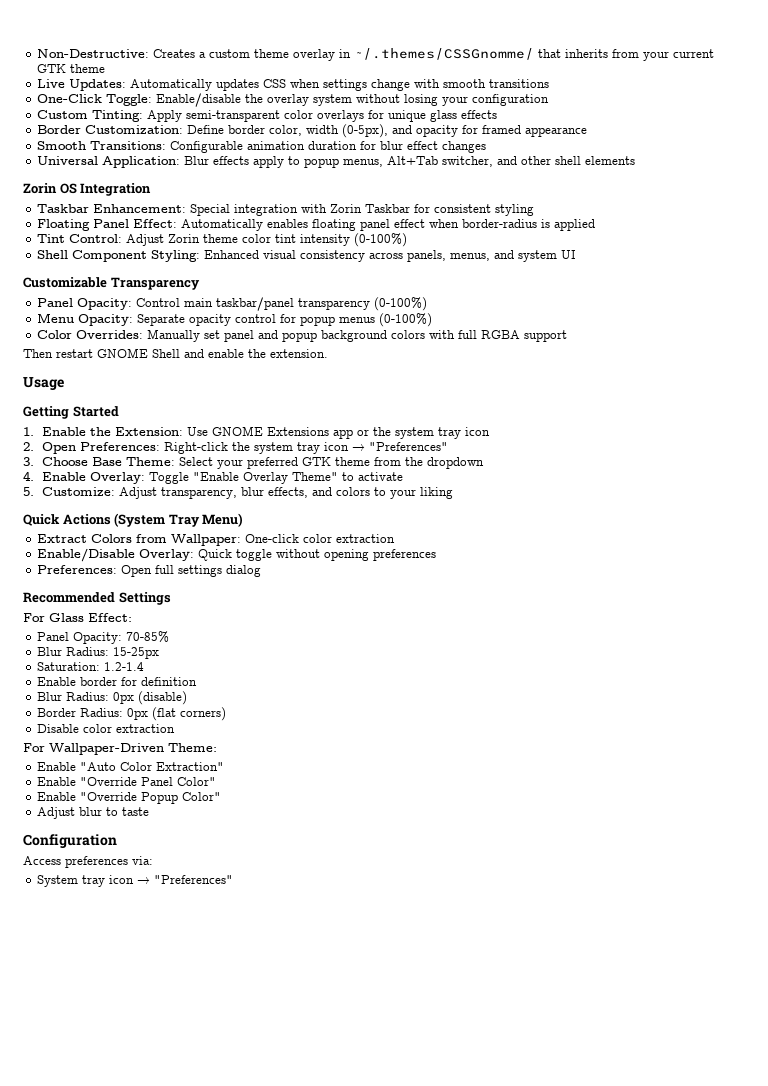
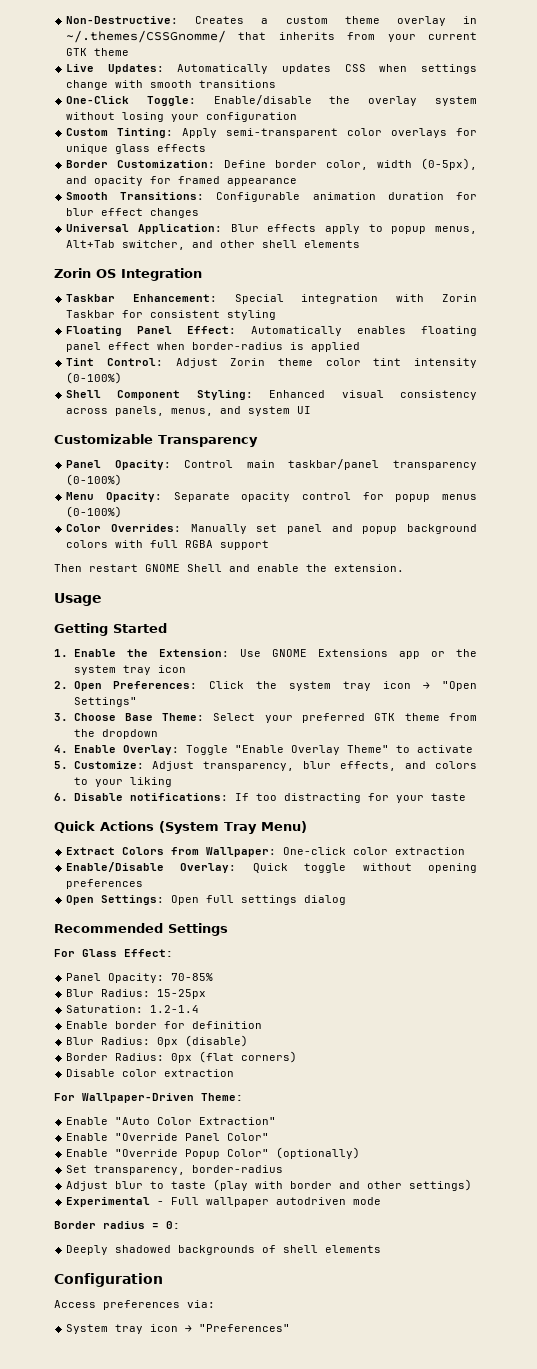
[164,442,229,454] Right-click -> [209,681,245,689] Click
[369,442,449,451] "Preferences" -> [442,681,477,691] [73,697,137,707] "Open Settings"
(454, 493) none -> [54,793,466,803] // 6. Disable notifications: If too distracting for your taste
[36,565,117,574] Preferences: -> [66,895,165,905] Open Settings:
(221, 796) none -> [276,1147,361,1159] [66,1165,284,1175] (optionally) // Set transparency, border-radius
(149, 811) none -> [213,1179,473,1191] [66,1197,382,1207] [54,1221,180,1229] [66,1245,382,1255] (play with border and other settings) // Experimental - Full wallpaper autodriven mode // Border radius = 0: // Deeply shadowed backgrounds of shell elements

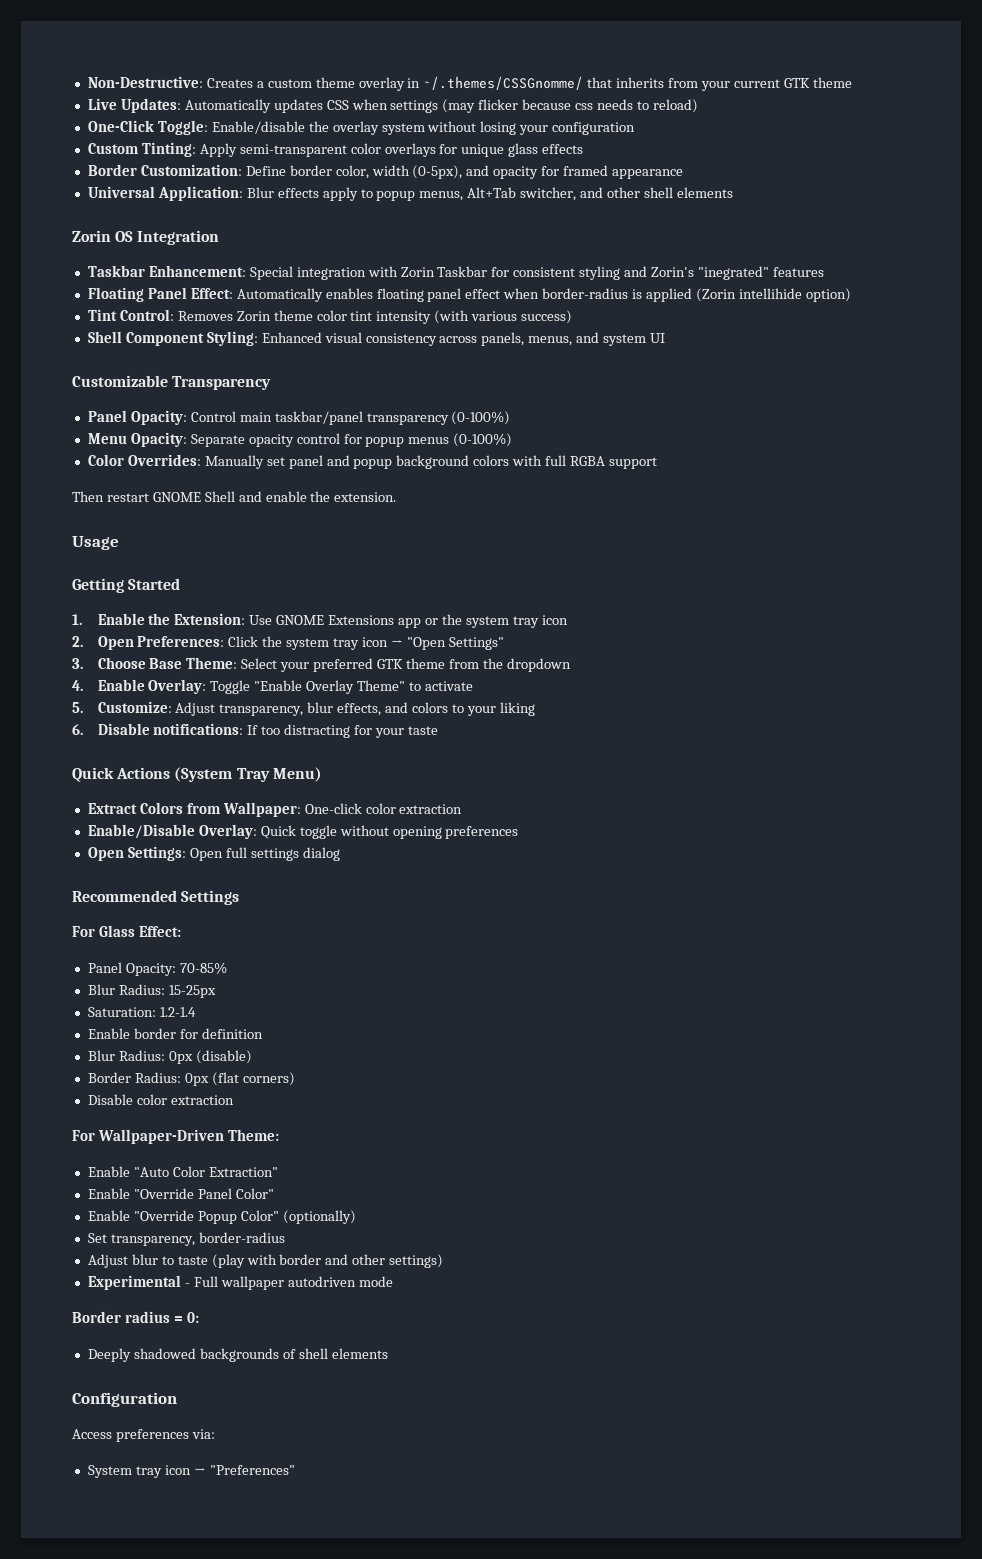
[66,80,277,90] change with smooth transitions -> [442,99,698,113] (may flicker because css needs to reload)
[66,192,477,202] [66,208,200,218] // Smooth Transitions: Configurable animation duration for blur effect changes -> (684, 174) none
(277, 315) none -> [624,266,824,280] and Zorin's "inegrated" features
(361, 347) none -> [695,288,851,302] (Zorin intellihide option)
[175,358,218,368] Adjust -> [177,311,233,321] Removes
[66,372,123,384] (0-100%) -> [434,310,573,324] (with various success)

